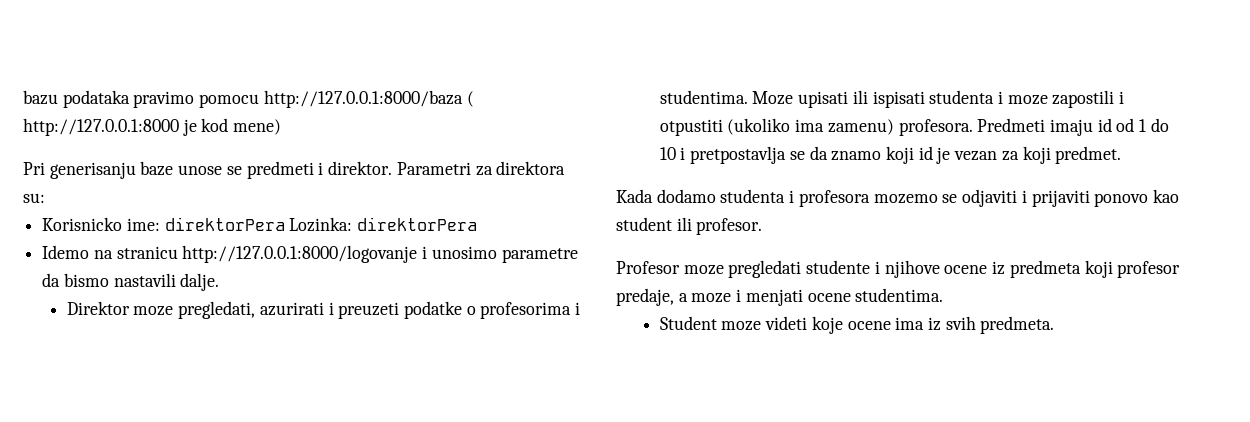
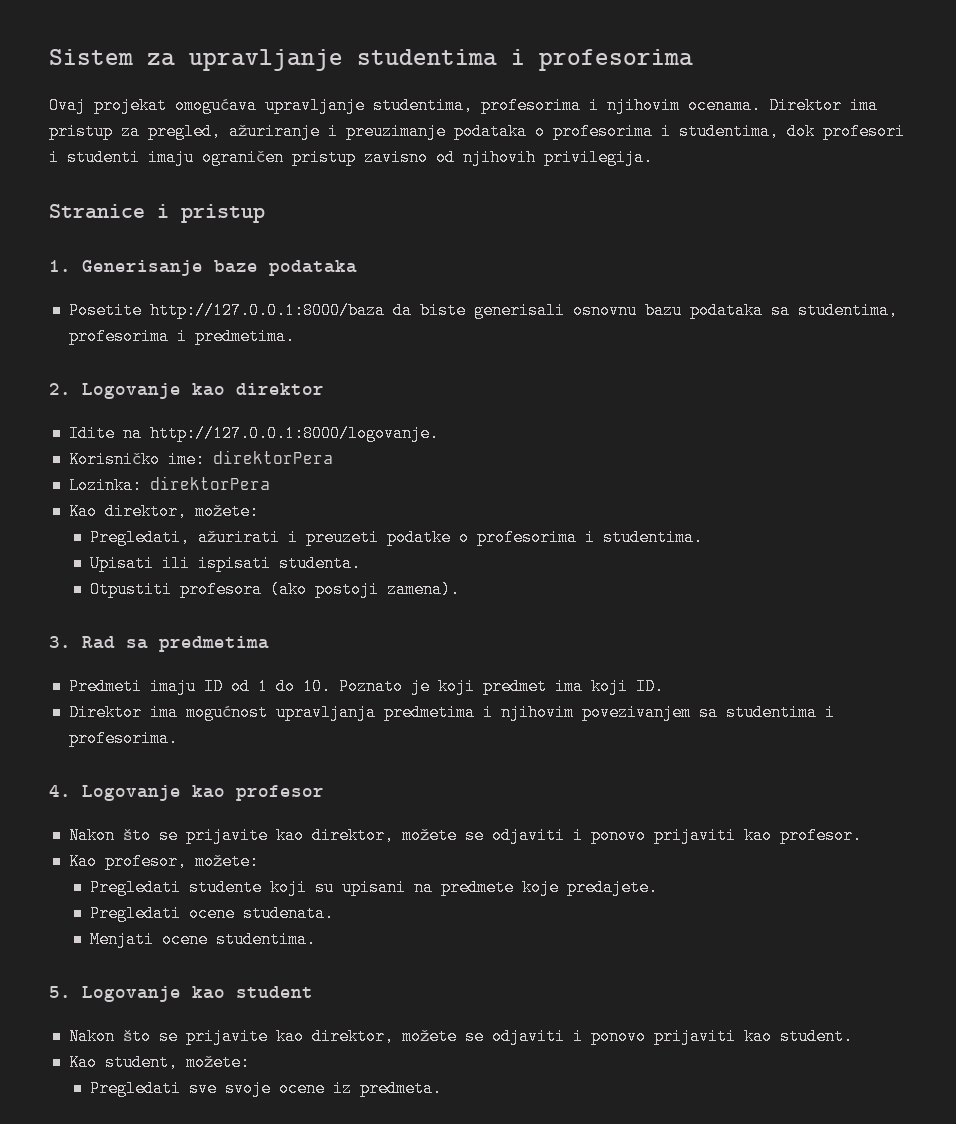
[23,90,474,108] [23,118,282,136] [23,161,566,179] [23,193,45,203] [42,217,123,231] bazu podataka pravimo pomocu http://127.0.0.1:8000/baza ( http://127.0.0.1:8000 je kod mene) // Pri generisanju baze unose se predmeti i direktor. Parametri za direktora su: // Korisnicko -> [49,49,693,71] [49,97,878,114] [49,123,905,140] [49,149,653,166] [49,204,265,223] [49,260,357,276] [68,302,898,319] [68,328,295,345] [49,383,324,399] [68,425,439,442] [68,451,160,468] Sistem za upravljanje studentima i profesorima // Ovaj projekat omogućava upravljanje studentima, profesorima i njihovim ocenama. Direktor ima pristup za pregled, ažuriranje i preuzimanje podataka o profesorima i studentima, dok profesori i studenti imaju ograničen pristup zavisno od njihovih privilegija. // Stranice i pristup // 1. Generisanje baze podataka // Posetite http://127.0.0.1:8000/baza da biste generisali osnovnu bazu podataka sa studentima, profesorima i predmetima. // 2. Logovanje kao direktor // Idite na http://127.0.0.1:8000/logovanje. // Korisničko
(285, 224) none -> (333, 457) //
[42,245,578,263] [42,273,220,291] [66,301,324,319] Idemo na stranicu http://127.0.0.1:8000/logovanje i unosimo parametre da bismo nastavili dalje. // Direktor moze pregledati, azurirati -> [68,503,259,520] [89,529,280,546] Kao direktor, možete: // Pregledati, ažurirati
[752,90,1125,108] [659,118,973,136] Moze upisati ili ispisati studenta i moze zapostili i otpustiti (ukoliko ima zamenu) profesora. -> [89,555,361,572] [89,581,460,598] [49,636,269,652] // Upisati ili ispisati studenta. // Otpustiti profesora (ako postoji zamena). // 3. Rad sa predmetima //
[1097,118,1112,132] id -> [203,678,223,695] ID
[659,146,1122,164] [616,189,1179,207] [616,217,763,235] [616,260,1181,278] [616,288,944,306] [659,316,976,334] 10 i pretpostavlja se da znamo koji id je vezan za koji predmet. // Kada dodamo studenta i profesora mozemo se odjaviti i prijaviti ponovo kao student ili profesor. // Profesor moze pregledati studente i njihove ocene iz predmeta koji profesor predaje, a moze i menjati ocene studentima. // Student moze videti koje ocene ima iz svih -> [302,678,664,695] [68,704,835,721] [68,730,178,747] [49,785,324,801] [68,827,862,844] [68,853,259,870] [89,879,658,896] [89,905,334,922] [89,931,316,948] [49,986,313,1002] [68,1028,853,1045] [68,1054,250,1071] [89,1080,352,1097] 10. Poznato je koji predmet ima koji ID. // Direktor ima mogućnost upravljanja predmetima i njihovim povezivanjem sa studentima i profesorima. // 4. Logovanje kao profesor // Nakon što se prijavite kao direktor, možete se odjaviti i ponovo prijaviti kao profesor. // Kao profesor, možete: // Pregledati studente koji su upisani na predmete koje predajete. // Pregledati ocene studenata. // Menjati ocene studentima. // 5. Logovanje kao student // Nakon što se prijavite kao direktor, možete se odjaviti i ponovo prijaviti kao student. // Kao student, možete: // Pregledati sve svoje ocene iz

